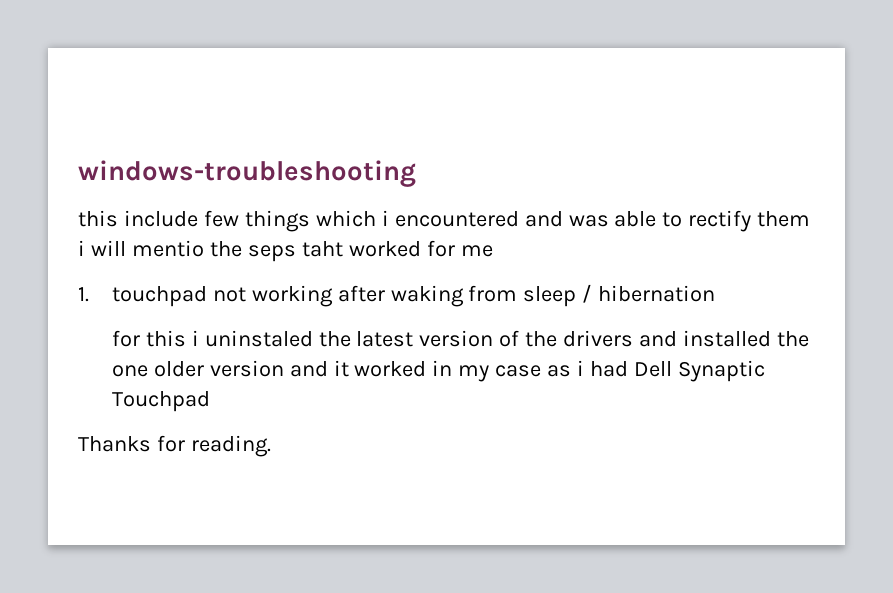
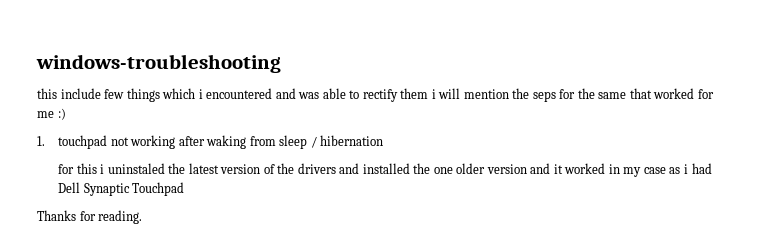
[131,240,204,257] mentio -> [463,89,509,99] mention
[301,241,343,257] taht -> [559,88,652,99] for the same that
(493, 251) none -> [57,108,66,120] :)

